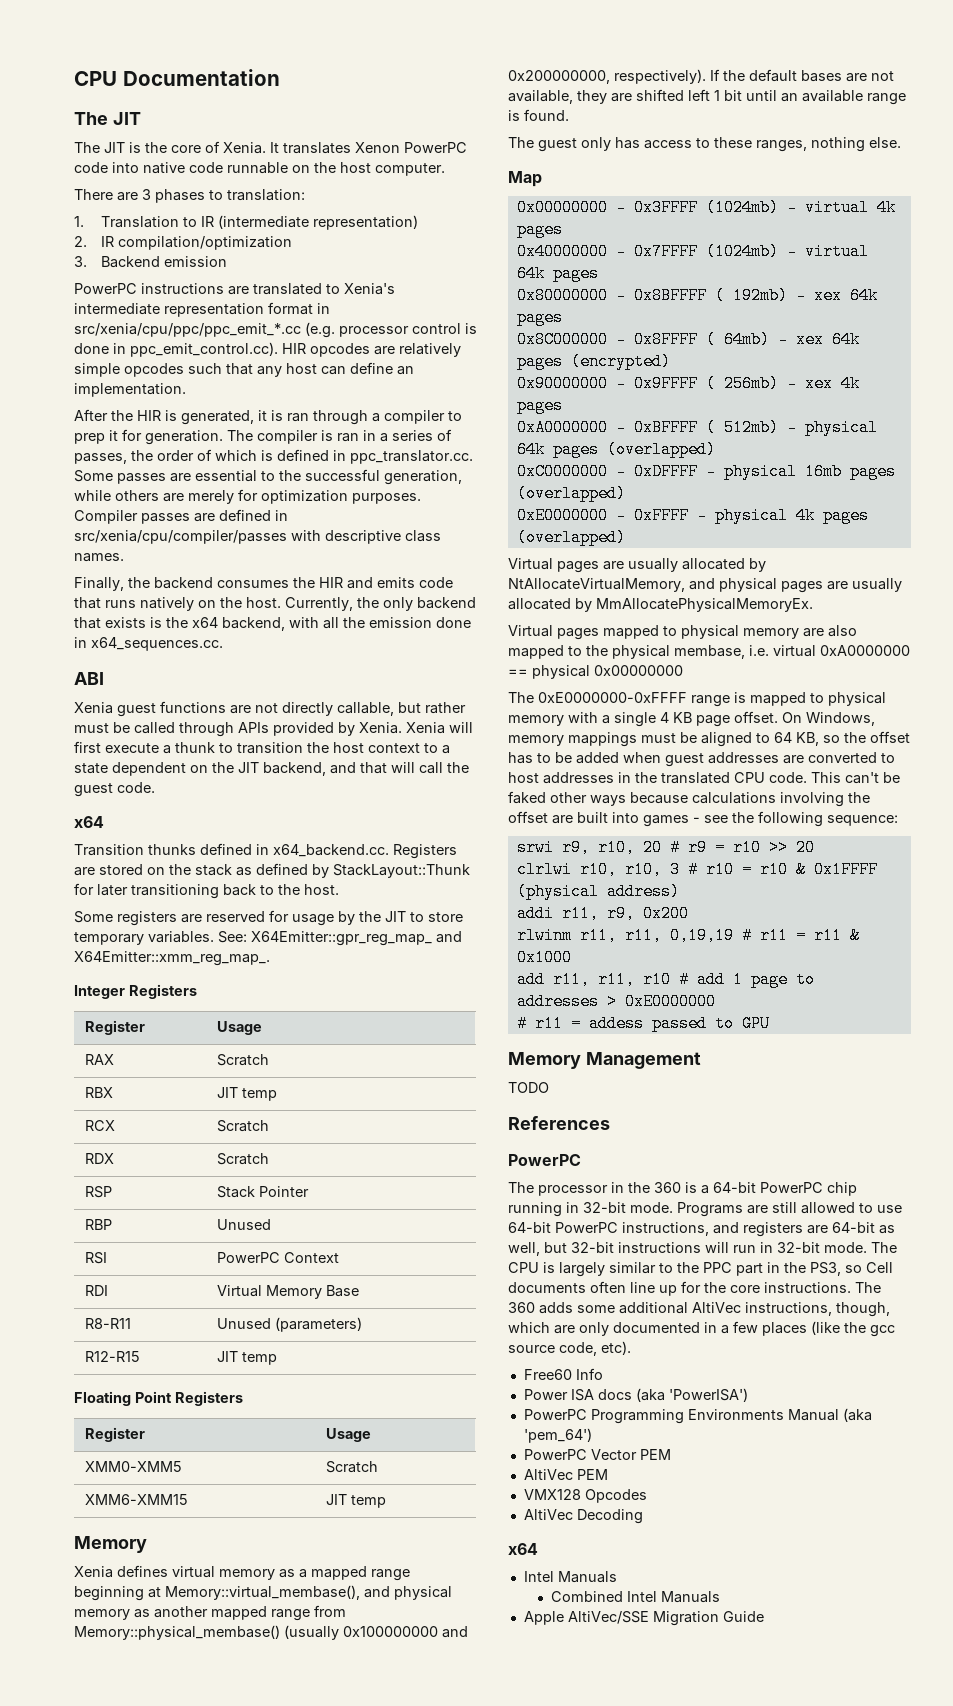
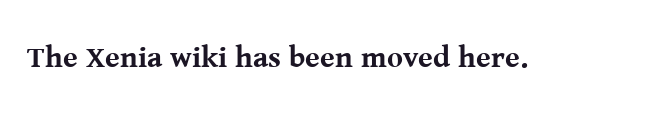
[74,69,280,86] [74,112,141,125] [74,141,467,154] [74,162,445,176] [74,189,305,203] [74,215,418,230] [74,236,292,250] [74,256,227,268] [74,283,395,295] [74,302,330,317] [74,322,477,338] [74,342,461,357] [74,362,414,377] [74,383,186,397] [74,409,462,425] [74,429,452,445] [74,449,473,464] [74,469,462,485] [74,489,421,504] [74,509,288,524] [74,530,441,544] [74,553,124,562] [74,577,453,591] [74,597,476,611] [74,617,471,631] [74,637,223,651] [74,672,104,685] [74,701,466,717] [74,722,473,737] [74,741,450,754] [74,762,469,776] [74,782,155,797] [74,816,104,828] [74,843,457,859] [74,863,470,878] [74,883,339,899] [74,910,463,926] [74,931,462,946] [74,951,270,966] [74,984,197,999] [84,1020,145,1035] [216,1021,262,1035] [84,1054,114,1065] [216,1054,269,1066] [84,1087,113,1098] [216,1087,277,1101] [84,1120,115,1131] [216,1120,269,1132] [84,1153,114,1164] [216,1153,269,1165] [84,1186,112,1198] [216,1186,309,1198] [84,1219,112,1230] [216,1219,271,1230] [84,1252,107,1264] [216,1252,339,1263] [84,1285,108,1296] [216,1285,359,1299] [84,1318,131,1329] [216,1317,362,1332] [84,1351,140,1362] [216,1351,277,1365] [74,1391,243,1406] [84,1427,145,1442] [325,1428,371,1442] [84,1461,182,1472] [325,1461,378,1473] [84,1494,188,1505] [325,1494,386,1508] [74,1536,147,1553] [74,1565,410,1581] [74,1585,452,1601] [74,1605,346,1621] [74,1625,468,1640] [508,69,894,84] [508,89,906,105] [508,109,569,121] [508,137,901,152] [508,171,542,187] [516,199,896,216] [516,221,563,238] [516,243,869,260] [516,265,599,282] [516,287,878,304] [516,309,563,326] [516,331,860,348] [516,353,671,370] [516,375,860,392] [516,397,563,414] [516,419,878,436] [516,441,716,458] [516,463,896,480] [516,485,626,502] [516,507,869,524] [516,529,626,546] [508,558,766,573] [508,578,902,593] [508,598,813,612] [508,625,857,640] [508,645,910,659] [508,665,683,679] [508,692,886,707] [508,711,875,727] [508,731,910,747] [508,752,895,767] [508,772,900,784] [508,791,870,807] [508,811,898,827] [516,839,815,856] [516,861,878,878] [516,883,680,900] [516,905,689,922] [516,927,860,944] [516,949,572,966] [516,971,815,988] [516,993,716,1010] [516,1015,770,1032] [508,1052,701,1069] [508,1082,549,1093] [508,1116,610,1130] [508,1154,581,1166] [508,1182,857,1196] [508,1202,902,1217] [508,1222,895,1237] [508,1242,897,1256] [508,1262,893,1277] [508,1281,881,1296] [508,1302,890,1317] [508,1321,895,1337] [508,1341,631,1356] [523,1368,603,1380] [523,1388,748,1402] [523,1408,872,1424] [523,1428,592,1443] [523,1449,671,1460] [523,1469,608,1480] [523,1489,647,1503] [523,1509,643,1524] [508,1543,538,1555] [523,1571,617,1583] [550,1591,720,1603] [523,1611,764,1626] CPU Documentation // The JIT // The JIT is the core of Xenia. It translates Xenon PowerPC code into native code runnable on the host computer. // There are 3 phases to translation: // 1. Translation to IR (intermediate representation) // 2. IR compilation/optimization // 3. Backend emission // PowerPC instructions are translated to Xenia's intermediate representation format in src/xenia/cpu/ppc/ppc_emit_*.cc (e.g. processor control is done in ppc_emit_control.cc). HIR opcodes are relatively simple opcodes such that any host can define an implementation. // After the HIR is generated, it is ran through a compiler to prep it for generation. The compiler is ran in a series of passes, the order of which is defined in ppc_translator.cc. Some passes are essential to the successful generation, while others are merely for optimization purposes. Compiler passes are defined in src/xenia/cpu/compiler/passes with descriptive class names. // Finally, the backend consumes the HIR and emits code that runs natively on the host. Currently, the only backend that exists is the x64 backend, with all the emission done in x64_sequences.cc. // ABI // Xenia guest functions are not directly callable, but rather must be called through APIs provided by Xenia. Xenia will first execute a thunk to transition the host context to a state dependent on the JIT backend, and that will call the guest code. // x64 // Transition thunks defined in x64_backend.cc. Registers are stored on the stack as defined by StackLayout::Thunk for later transitioning back to the host. // Some registers are reserved for usage by the JIT to store temporary variables. See: X64Emitter::gpr_reg_map_ and X64Emitter::xmm_reg_map_. // Integer Registers // Register | Usage // RAX | Scratch // RBX | JIT temp // RCX | Scratch // RDX | Scratch // RSP | Stack Pointer // RBP | Unused // RSI | PowerPC Context // RDI | Virtual Memory Base // R8-R11 | Unused (parameters) // R12-R15 | JIT temp // Floating Point Registers // Register | Usage // XMM0-XMM5 | Scratch // XMM6-XMM15 | JIT temp // Memory // Xenia defines virtual memory as a mapped range beginning at Memory::virtual_membase(), and physical memory as another mapped range from Memory::physical_membase() (usually 0x100000000 and 0x200000000, respectively). If the default bases are not available, they are shifted left 1 bit until an available range is found. // The guest only has access to these ranges, nothing else. // Map // 0x00000000 - 0x3FFFF (1024mb) - virtual 4k pages // 0x40000000 - 0x7FFFF (1024mb) - virtual 64k pages // 0x80000000 - 0x8BFFFF ( 192mb) - xex 64k pages // 0x8C000000 - 0x8FFFF ( 64mb) - xex 64k pages (encrypted) // 0x90000000 - 0x9FFFF ( 256mb) - xex 4k pages // 0xA0000000 - 0xBFFFF ( 512mb) - physical 64k pages (overlapped) // 0xC0000000 - 0xDFFFF - physical 16mb pages (overlapped) // 0xE0000000 - 0xFFFF - physical 4k pages (overlapped) // Virtual pages are usually allocated by NtAllocateVirtualMemory, and physical pages are usually allocated by MmAllocatePhysicalMemoryEx. // Virtual pages mapped to physical memory are also mapped to the physical membase, i.e. virtual 0xA0000000 == physical 0x00000000 // The 0xE0000000-0xFFFF range is mapped to physical memory with a single 4 KB page offset. On Windows, memory mappings must be aligned to 64 KB, so the offset has to be added when guest addresses are converted to host addresses in the translated CPU code. This can't be faked other ways because calculations involving the offset are built into games - see the following sequence: // srwi r9, r10, 20 # r9 = r10 >> 20 // clrlwi r10, r10, 3 # r10 = r10 & 0x1FFFF (physical address) // addi r11, r9, 0x200 // rlwinm r11, r11, 0,19,19 # r11 = r11 & 0x1000 // add r11, r11, r10 # add 1 page to addresses > 0xE0000000 // # r11 = addess passed to GPU // Memory Management // TODO // References // PowerPC // The processor in the 360 is a 64-bit PowerPC chip running in 32-bit mode. Programs are still allowed to use 64-bit PowerPC instructions, and registers are 64-bit as well, but 32-bit instructions will run in 32-bit mode. The CPU is largely similar to the PPC part in the PS3, so Cell documents often line up for the core instructions. The 360 adds some additional AltiVec instructions, though, which are only documented in a few places (like the gcc source code, etc). // Free60 Info // Power ISA docs (aka 'PowerISA') // PowerPC Programming Environments Manual (aka 'pem_64') // PowerPC Vector PEM // AltiVec PEM // VMX128 Opcodes // AltiVec Decoding // x64 // Intel Manuals // Combined Intel Manuals // Apple AltiVec/SSE Migration Guide -> [27,44,528,68] The Xenia wiki has been moved here.

